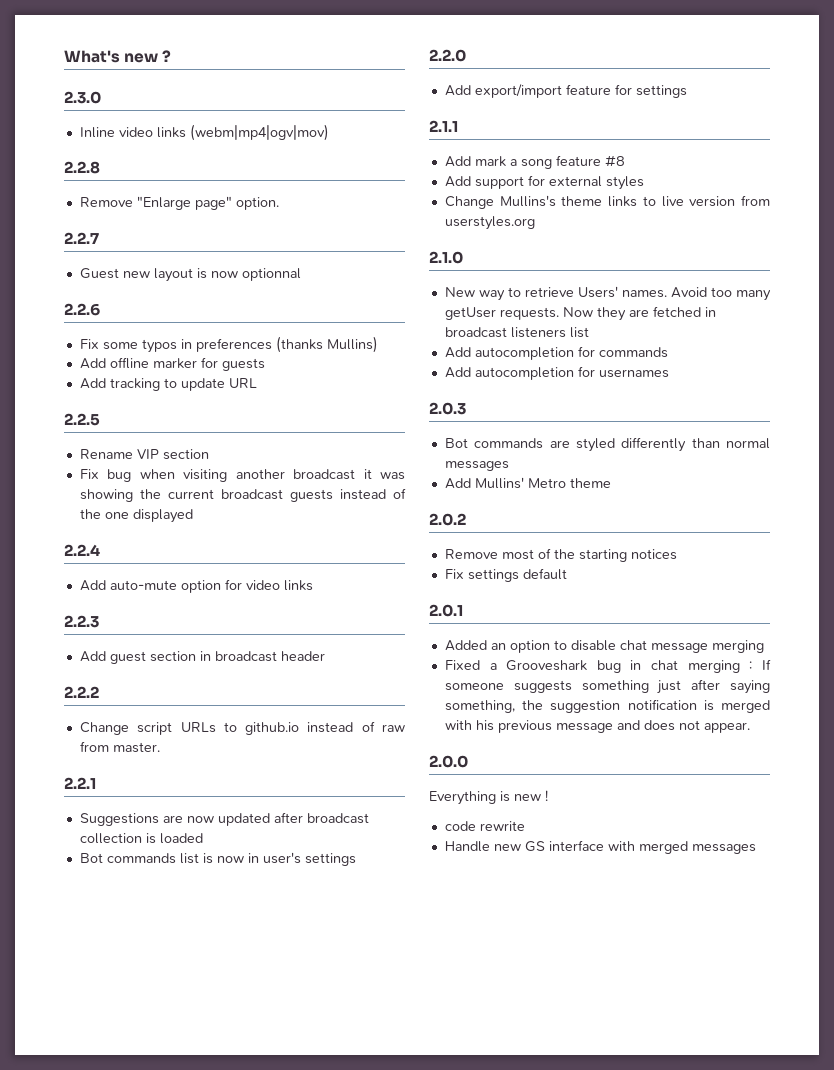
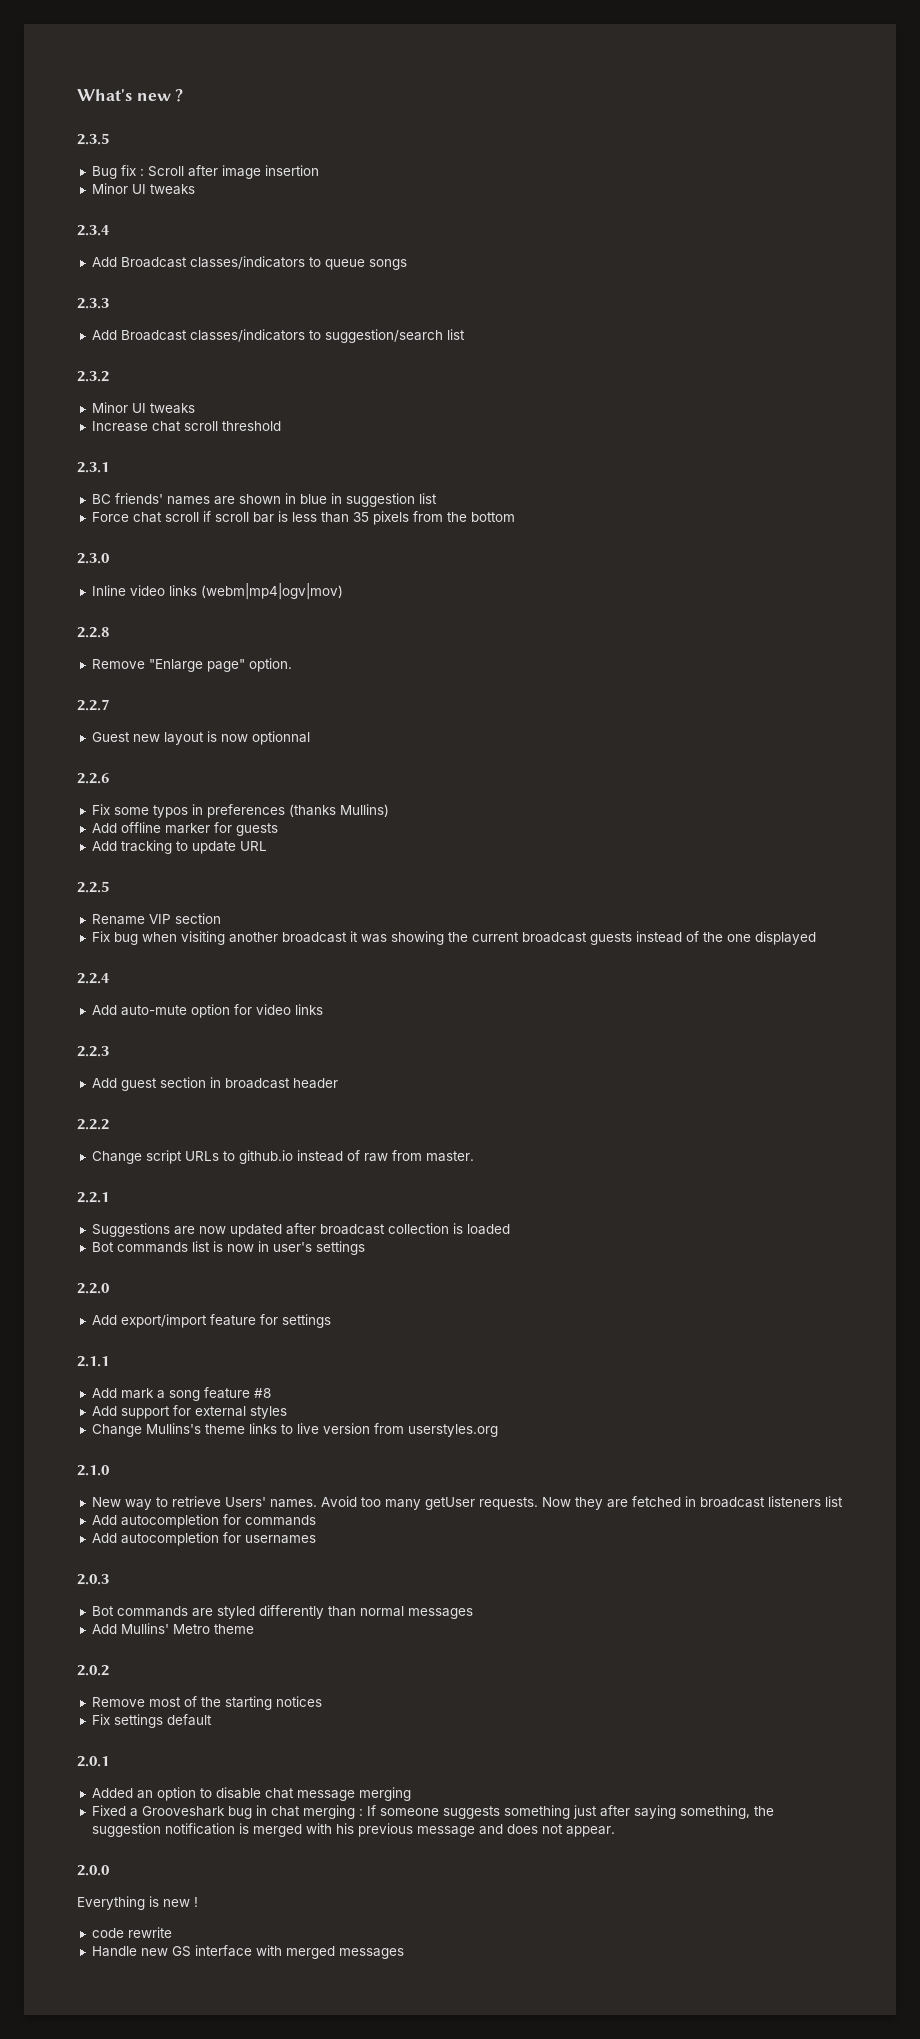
(172, 56) none -> [77,133,109,145] [91,165,319,179] [91,183,195,195] [77,225,110,236] [91,256,407,270] [77,298,109,309] [91,329,465,343] [77,371,109,382] [91,402,195,414] [91,421,281,432] [77,462,109,473] [91,493,437,507] [91,511,515,525] // 2.3.5 // Bug fix : Scroll after image insertion // Minor UI tweaks // 2.3.4 // Add Broadcast classes/indicators to queue songs // 2.3.3 // Add Broadcast classes/indicators to suggestion/search list // 2.3.2 // Minor UI tweaks // Increase chat scroll threshold // 2.3.1 // BC friends' names are shown in blue in suggestion list // Force chat scroll if scroll bar is less than 35 pixels from the bottom

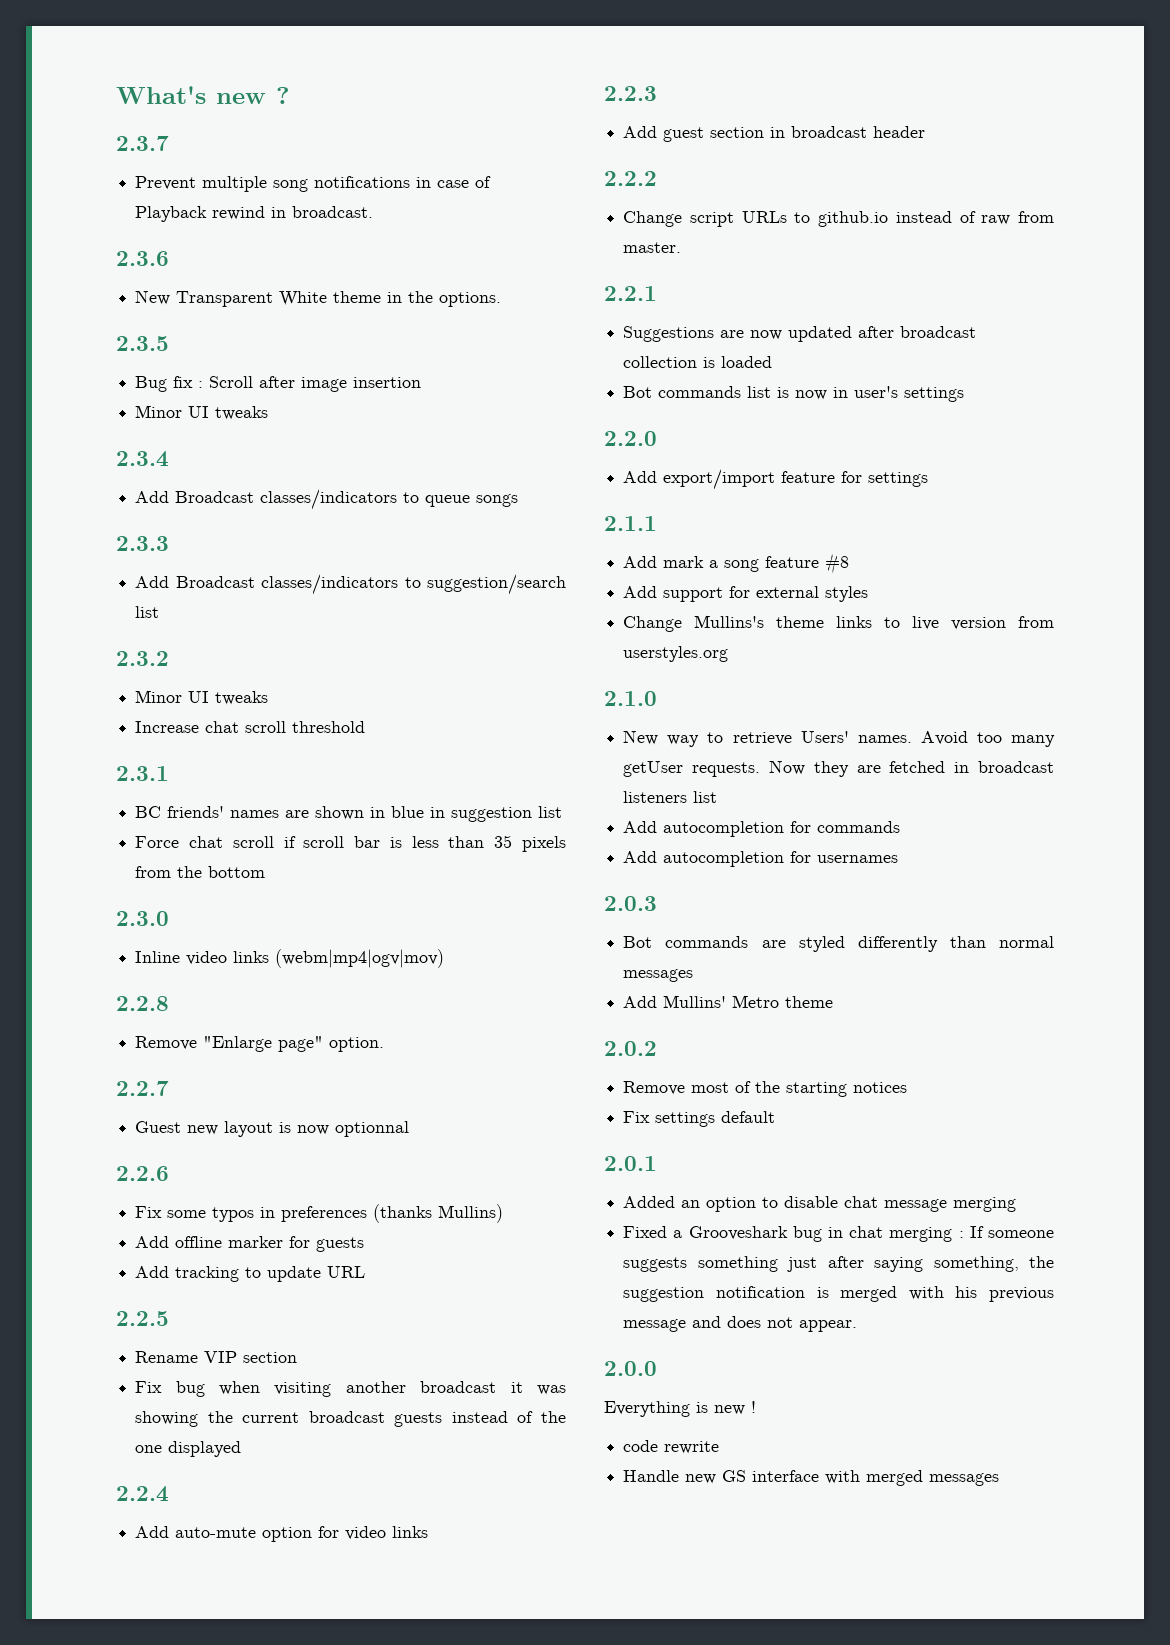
(184, 95) none -> [116,136,169,151] [135,176,492,192] [135,206,374,222] [116,251,169,266] [135,290,502,307] // 2.3.7 // Prevent multiple song notifications in case of Playback rewind in broadcast. // 2.3.6 // New Transparent White theme in the options.

